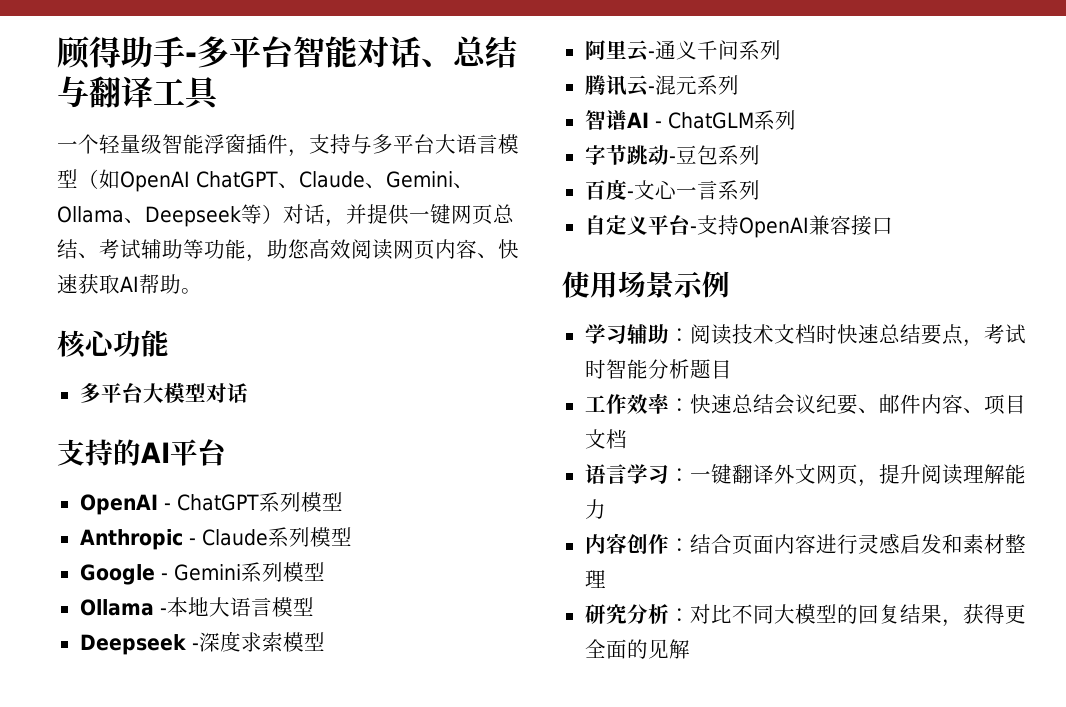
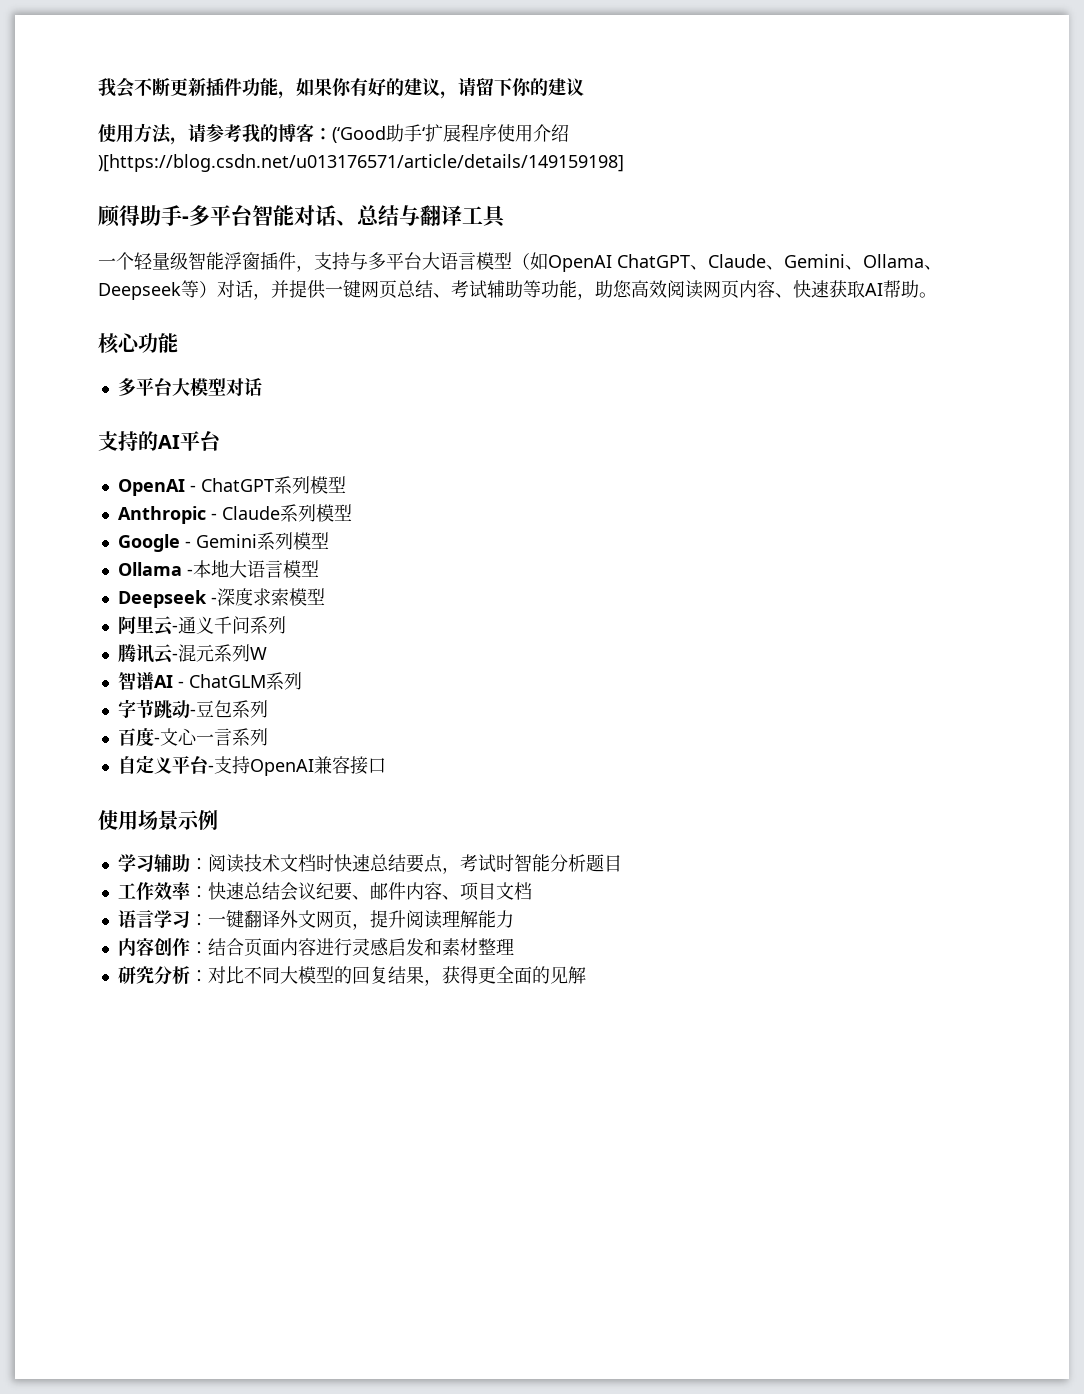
(57, 53) none -> [98,77,584,99] [98,123,569,145] [98,154,624,172] 我会不断更新插件功能，如果你有好的建议，请留下你的建议 // 使用方法，请参考我的博客：(‘Good助手‘扩展程序使用介绍)[https://blog.csdn.net/u013176571/article/details/149159198] //
(739, 85) none -> [249,647,267,660] W

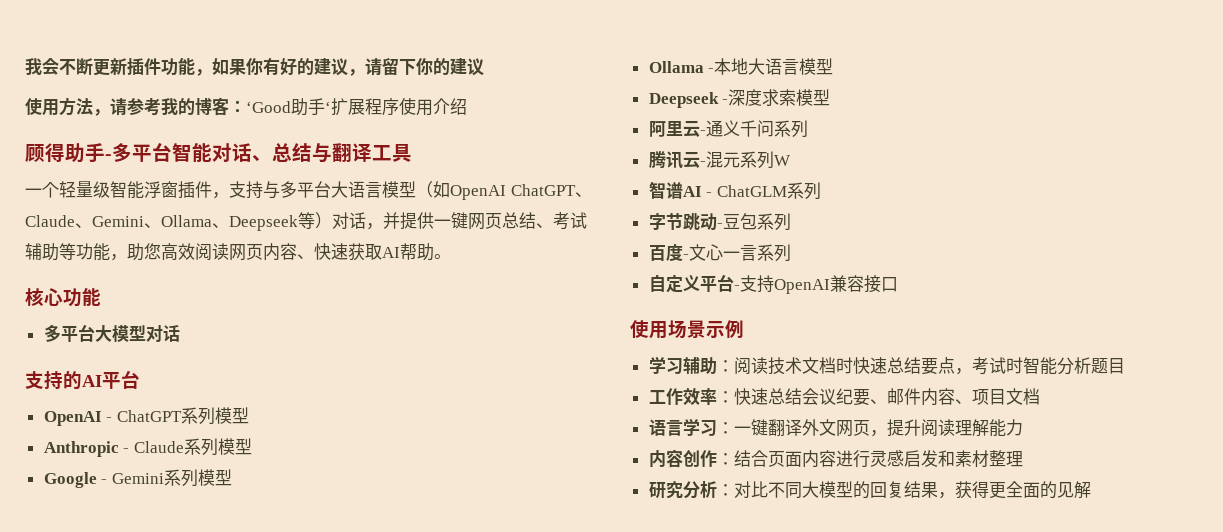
[332,126,386,143] (‘Good -> [246,101,291,113] ‘Good
[98,154,624,172] )[https://blog.csdn.net/u013176571/article/details/149159198] -> (467, 106) none

